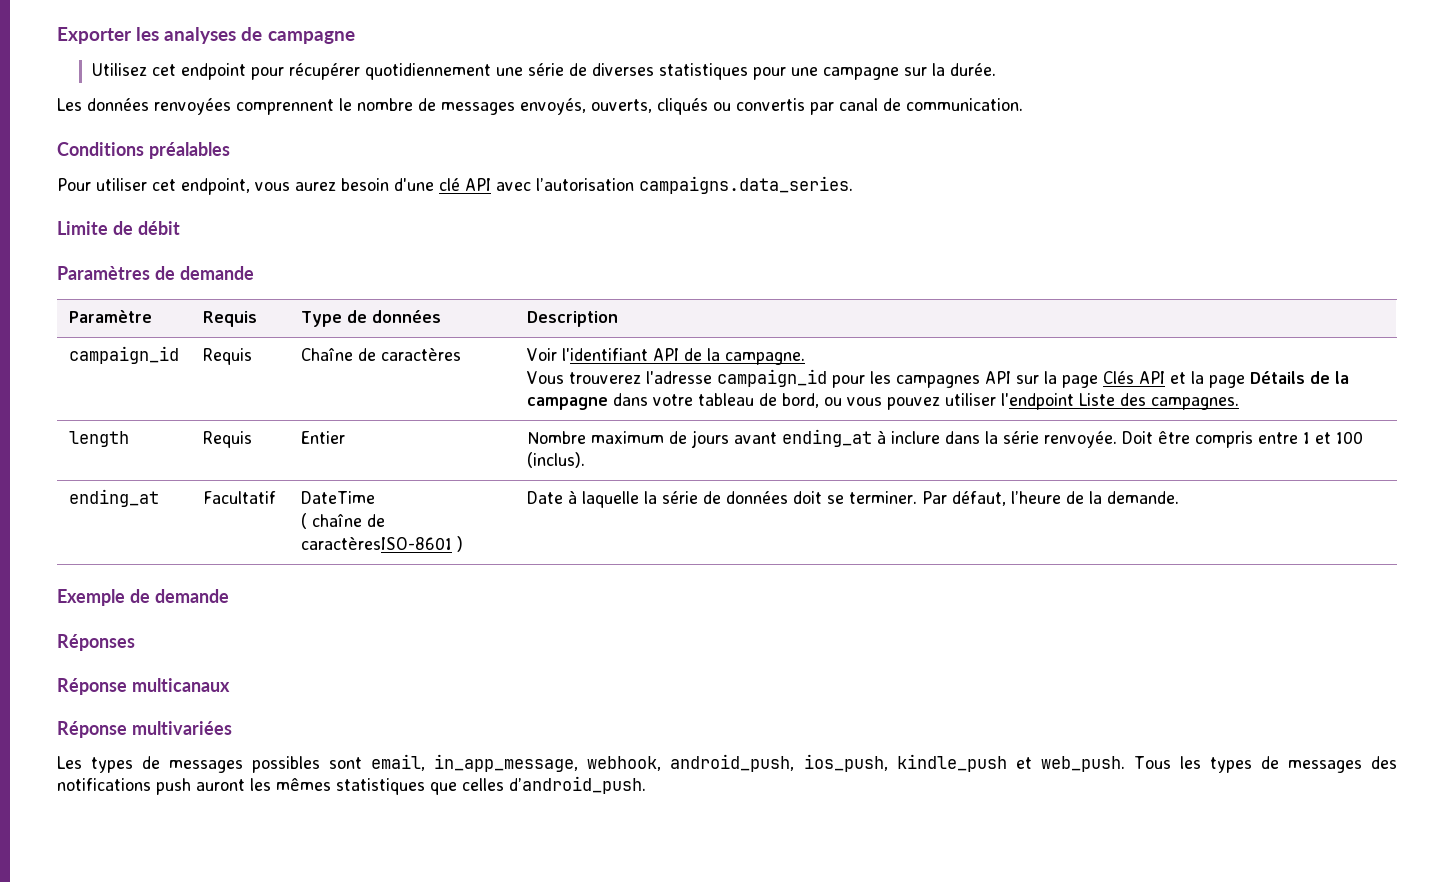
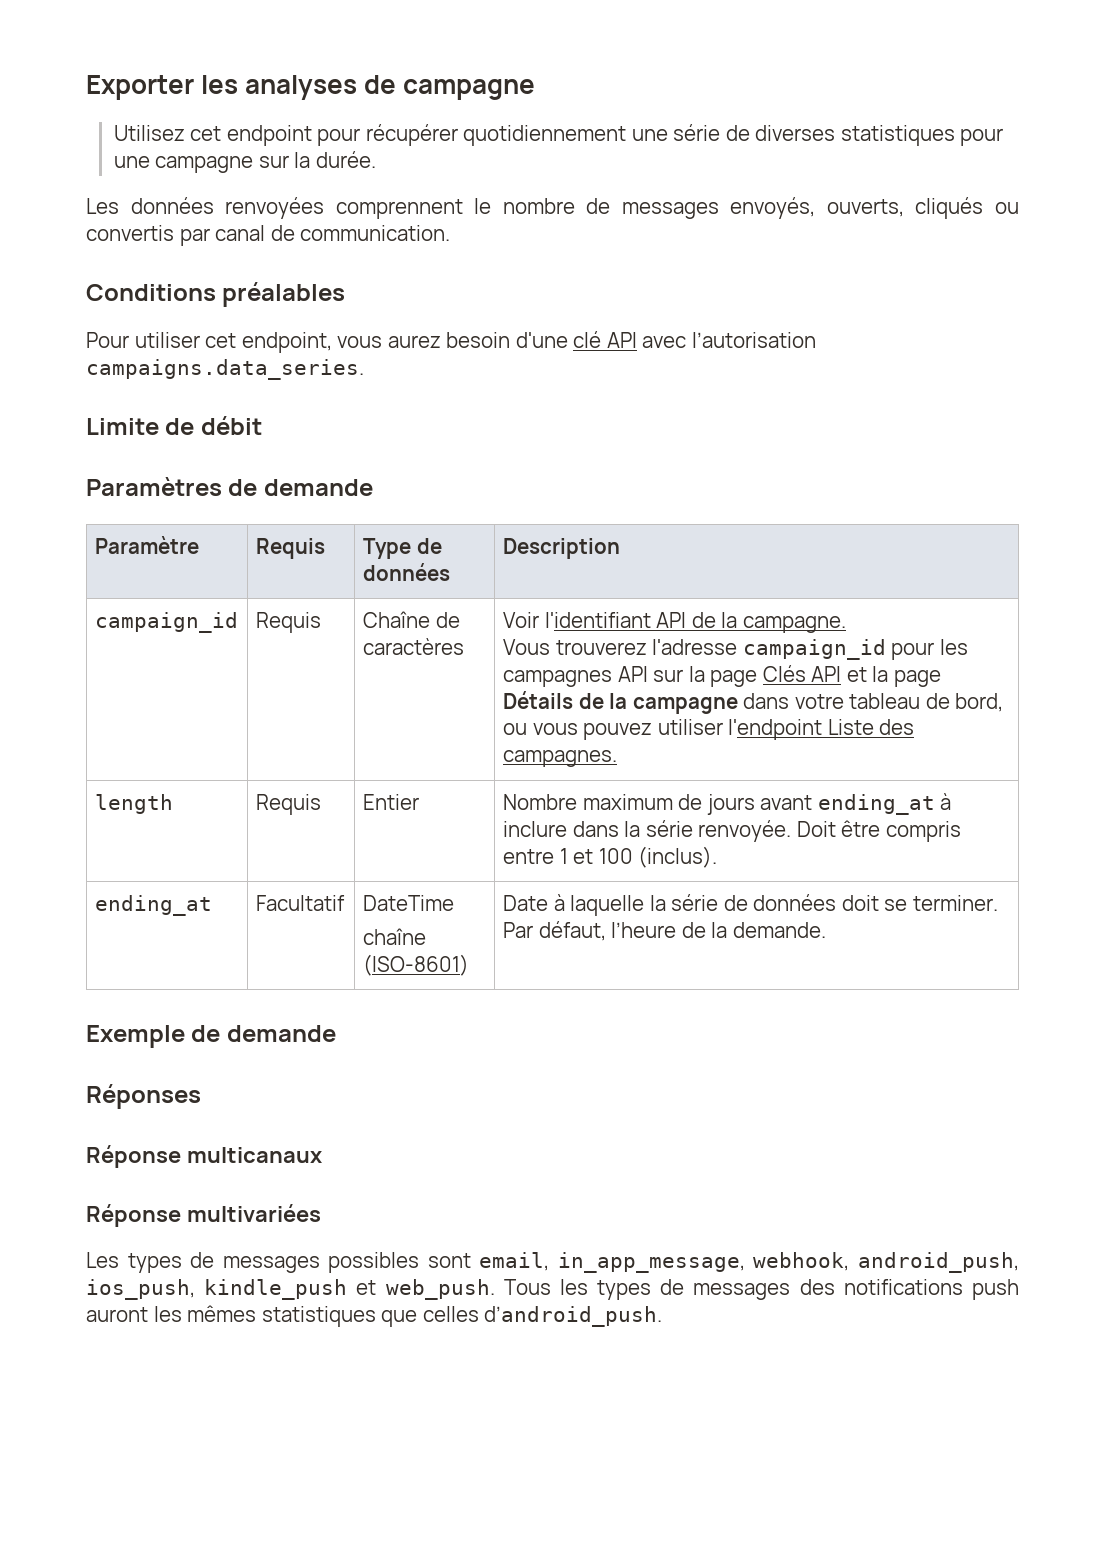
[300,513,385,529] [300,536,463,552] ( chaîne de caractèresISO-8601 ) -> [362,928,426,945] [362,954,469,976] chaîne (ISO-8601)

